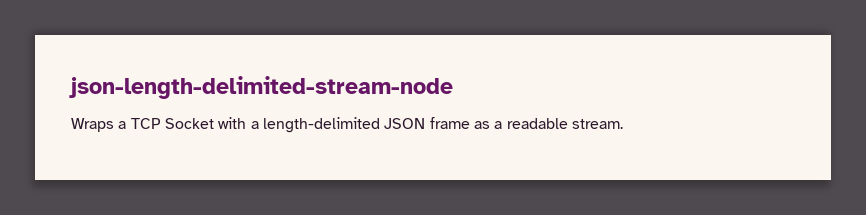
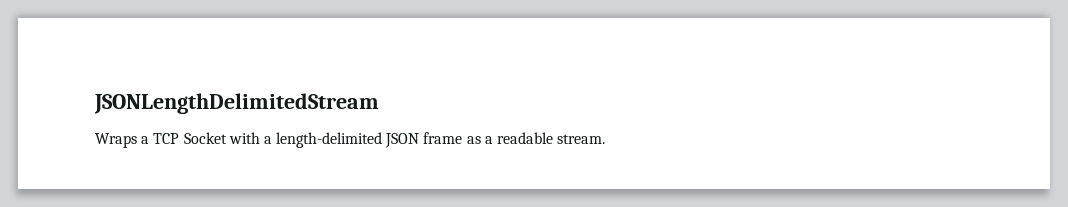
[69,76,453,99] json-length-delimited-stream-node -> [94,93,379,114] JSONLengthDelimitedStream

